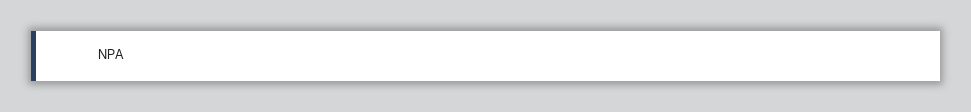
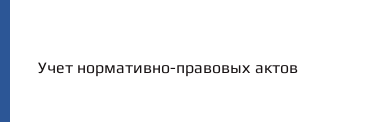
[98,49,124,59] NPA -> [38,62,298,77] Учет нормативно-правовых актов

